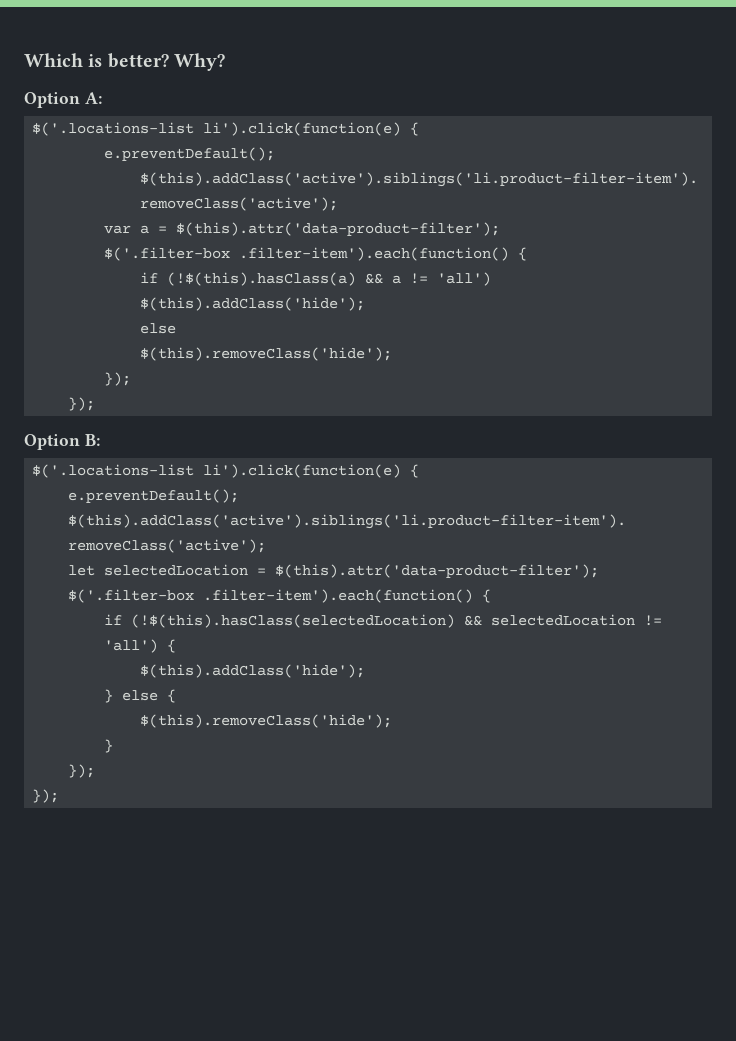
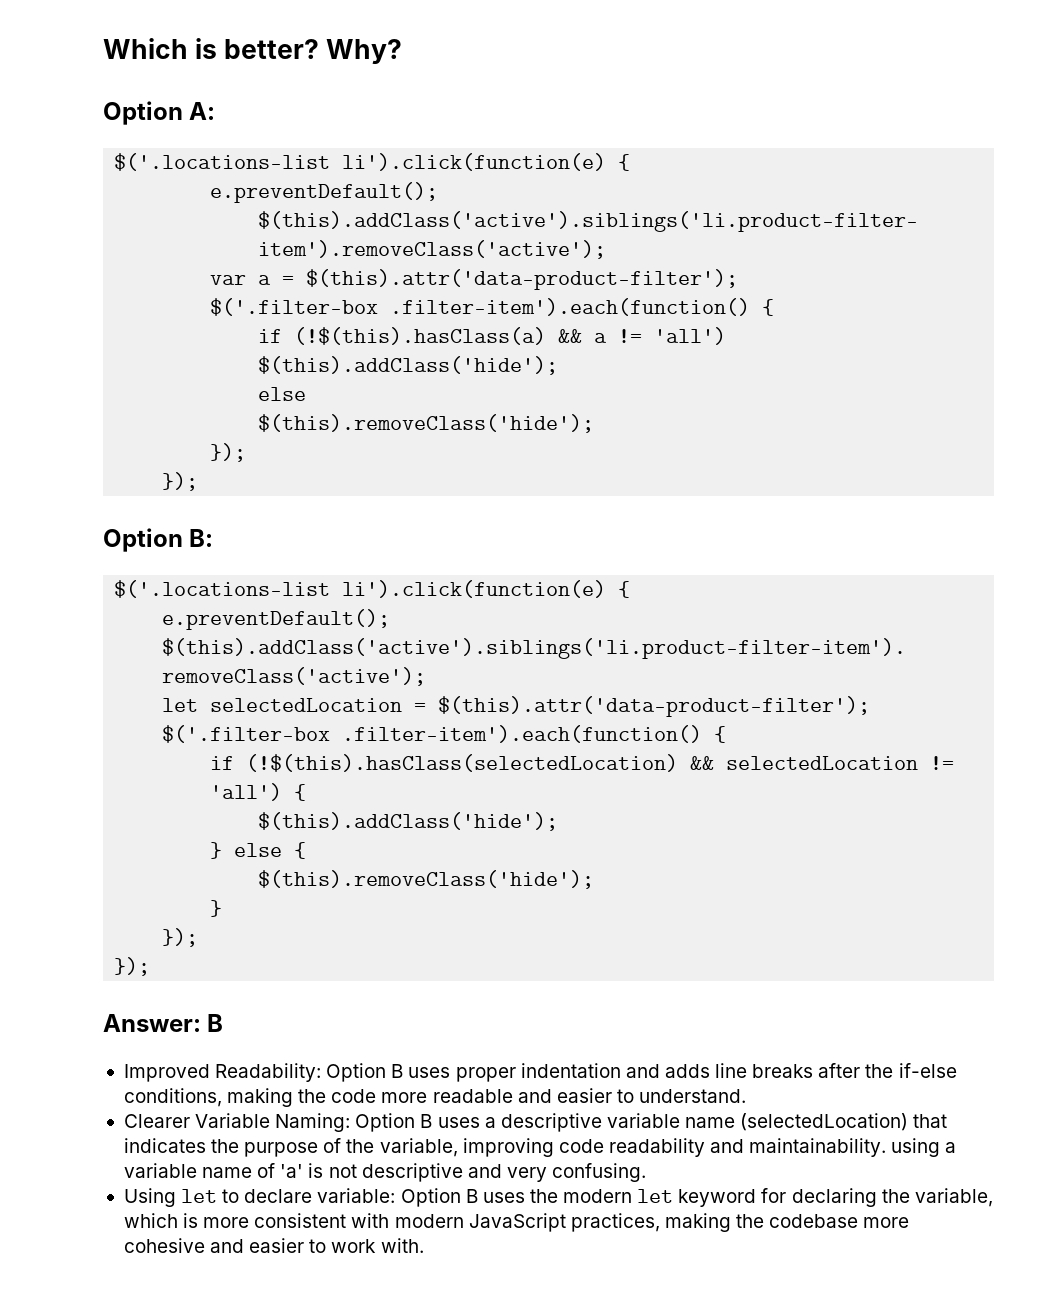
(60, 796) none -> [103,1014,224,1032] [123,1063,957,1082] [123,1088,747,1107] [123,1113,948,1132] [123,1138,957,1157] [123,1163,647,1182] [123,1188,993,1207] [123,1213,910,1232] [123,1238,424,1253] // Answer: B // Improved Readability: Option B uses proper indentation and adds line breaks after the if-else conditions, making the code more readable and easier to understand. // Clearer Variable Naming: Option B uses a descriptive variable name (selectedLocation) that indicates the purpose of the variable, improving code readability and maintainability. using a variable name of 'a' is not descriptive and very confusing. // Using let to declare variable: Option B uses the modern let keyword for declaring the variable, which is more consistent with modern JavaScript practices, making the codebase more cohesive and easier to work with.

